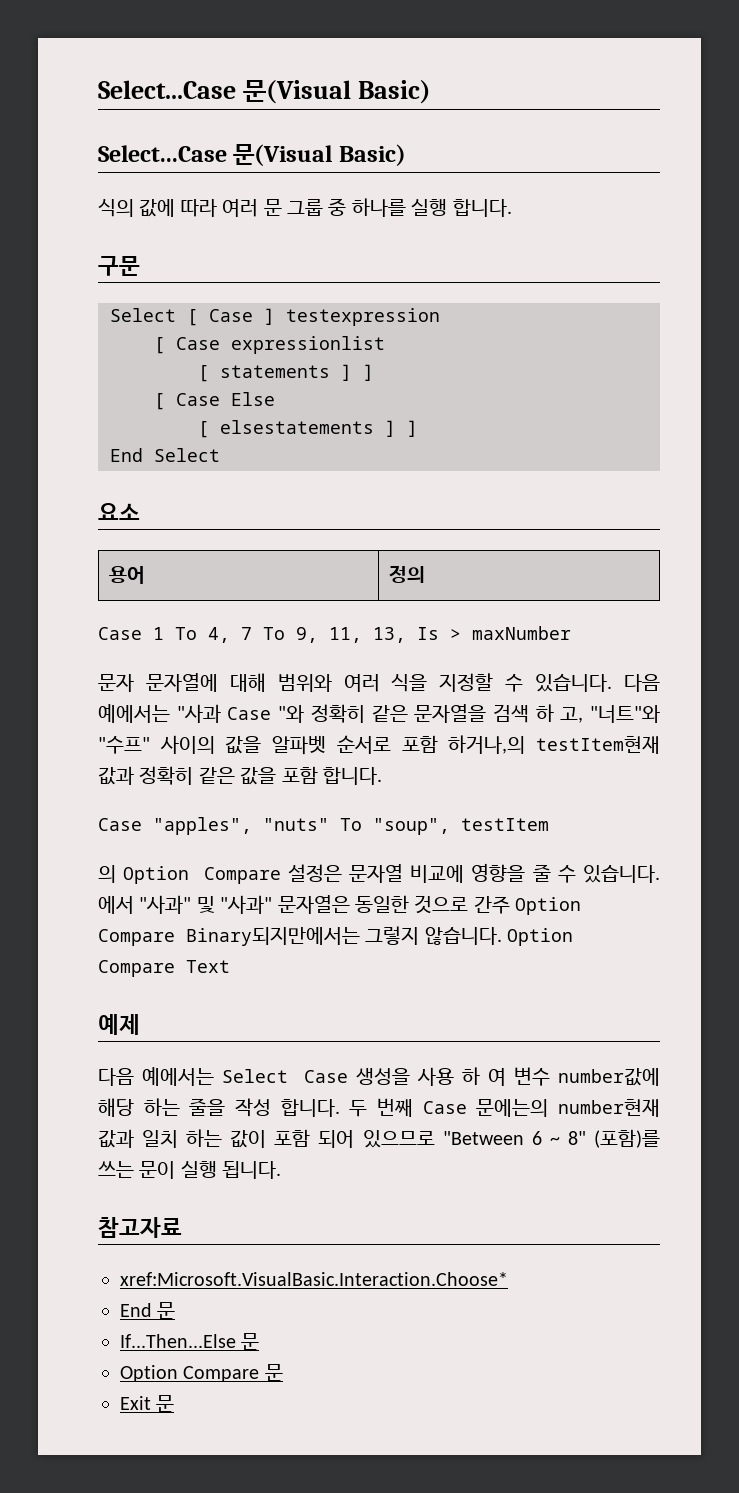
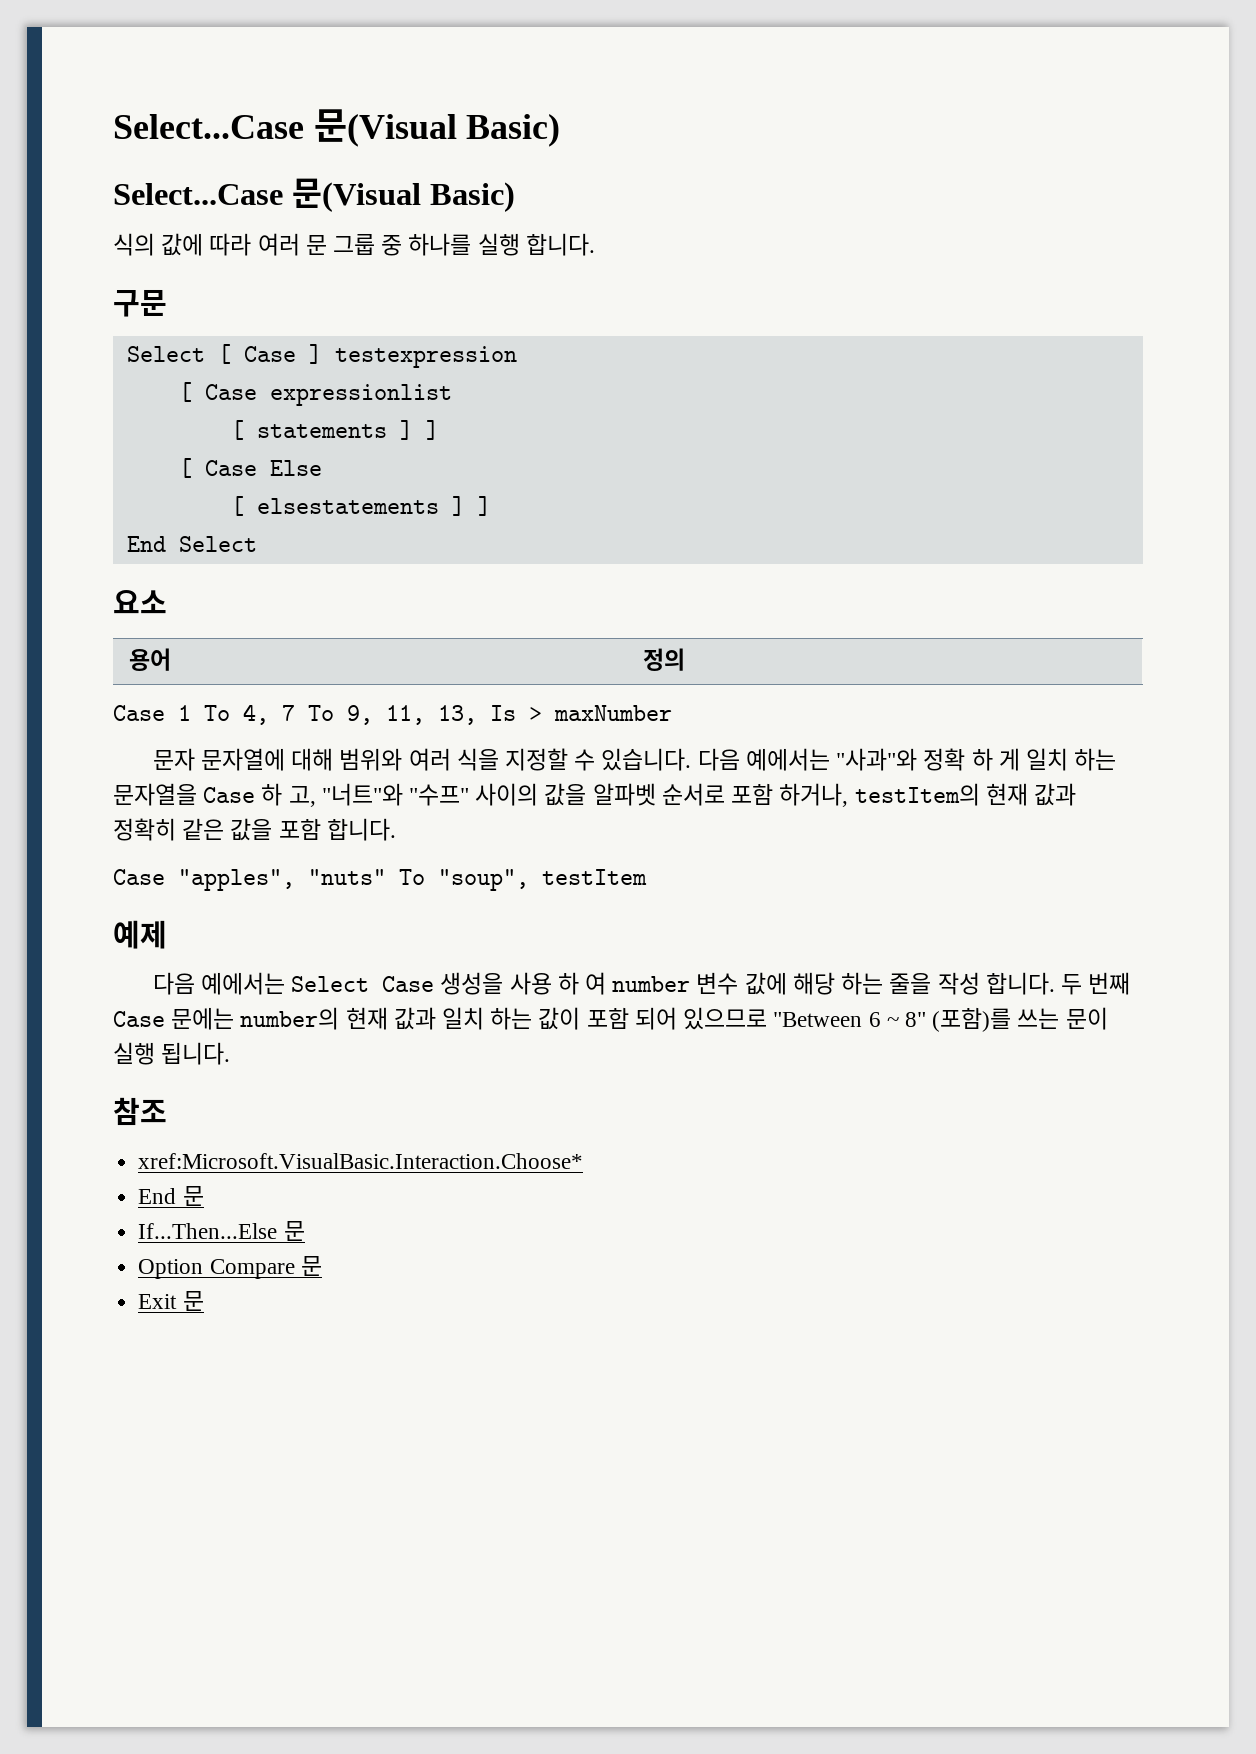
[176,704,529,723] "사과 Case "와 정확히 같은 문자열을 검색 -> [836,748,1117,771] [113,783,256,806] "사과"와 정확 하 게 일치 하는 문자열을 Case
[448,735,660,754] 하거나,의 testItem현재 -> [779,783,1028,807] 하거나, testItem의 현재
[98,863,660,884] [98,895,582,915] [98,926,574,946] [98,960,230,977] // 의 Option Compare 설정은 문자열 비교에 영향을 줄 수 있습니다. 에서 "사과" 및 "사과" 문자열은 동일한 것으로 간주 Option Compare Binary되지만에서는 그렇지 않습니다. Option Compare Text -> (647, 877) none
[514,1067,661,1086] 변수 number값에 -> [612,972,787,995] number 변수 값에
[476,1099,660,1117] 문에는의 number현재 -> [171,1007,388,1030] 문에는 number의 현재
[98,1217,182,1238] 참고자료 -> [113,1097,167,1126] 참조

